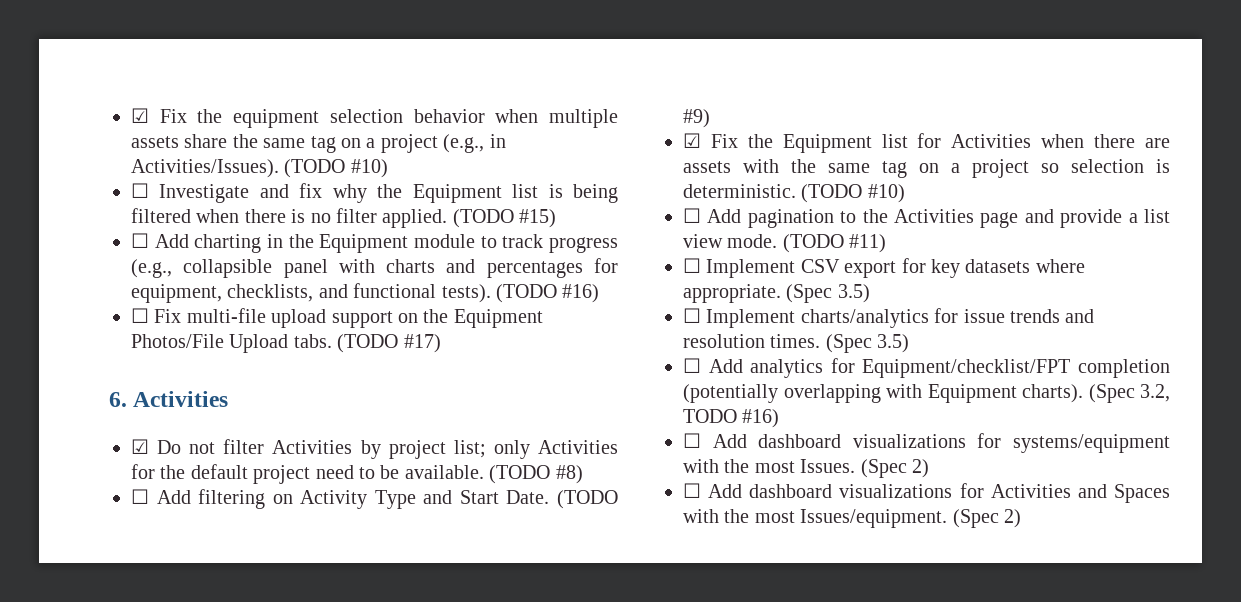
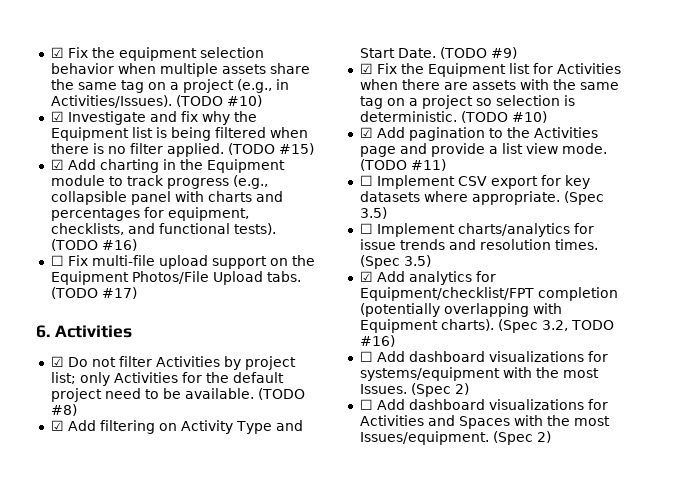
[131,183,149,198] ☐ -> [50,111,64,122] ☑
[131,233,149,248] ☐ -> [50,159,64,170] ☑
[131,489,149,504] ☐ -> [50,420,64,431] ☑
[683,208,701,223] ☐ -> [359,127,373,138] ☑
[683,358,701,373] ☐ -> [359,271,373,282] ☑

